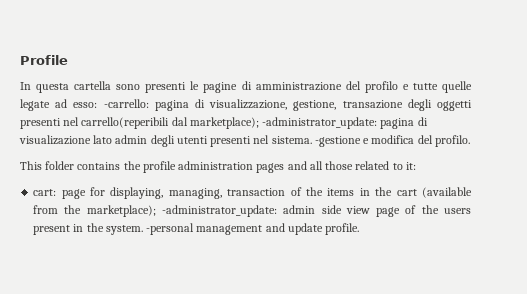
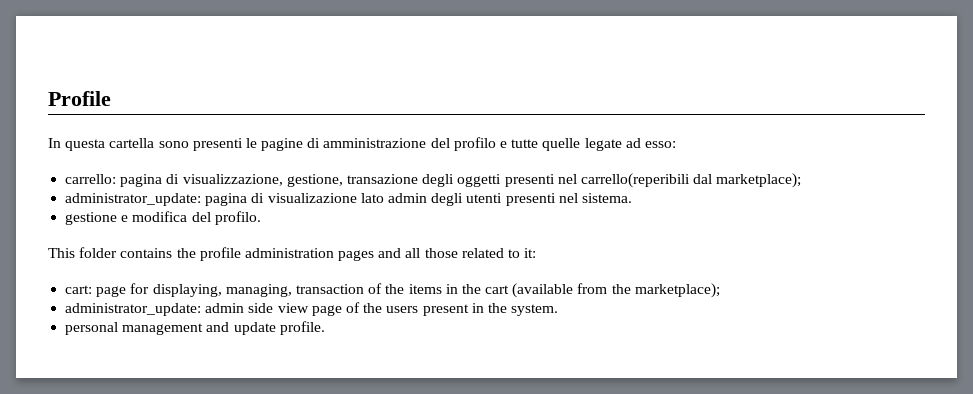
[103,99,149,108] -carrello: -> [65,174,117,184] // carrello:
[262,117,378,129] -administrator_update: -> [65,193,202,206] // administrator_update:
[314,136,361,147] -gestione -> [65,212,118,225] // gestione
[162,205,278,217] -administrator_update: -> [65,303,202,316] // administrator_update:
[146,223,195,235] -personal -> [65,322,119,335] // personal

